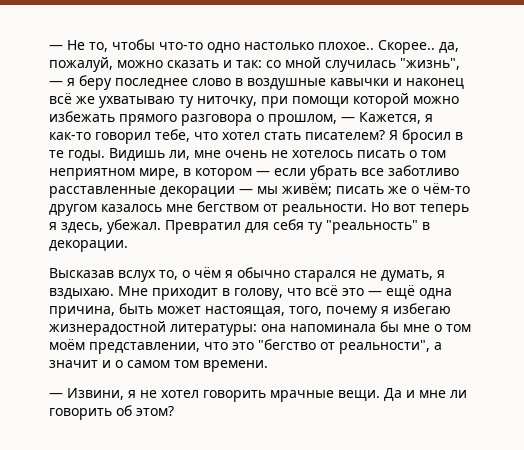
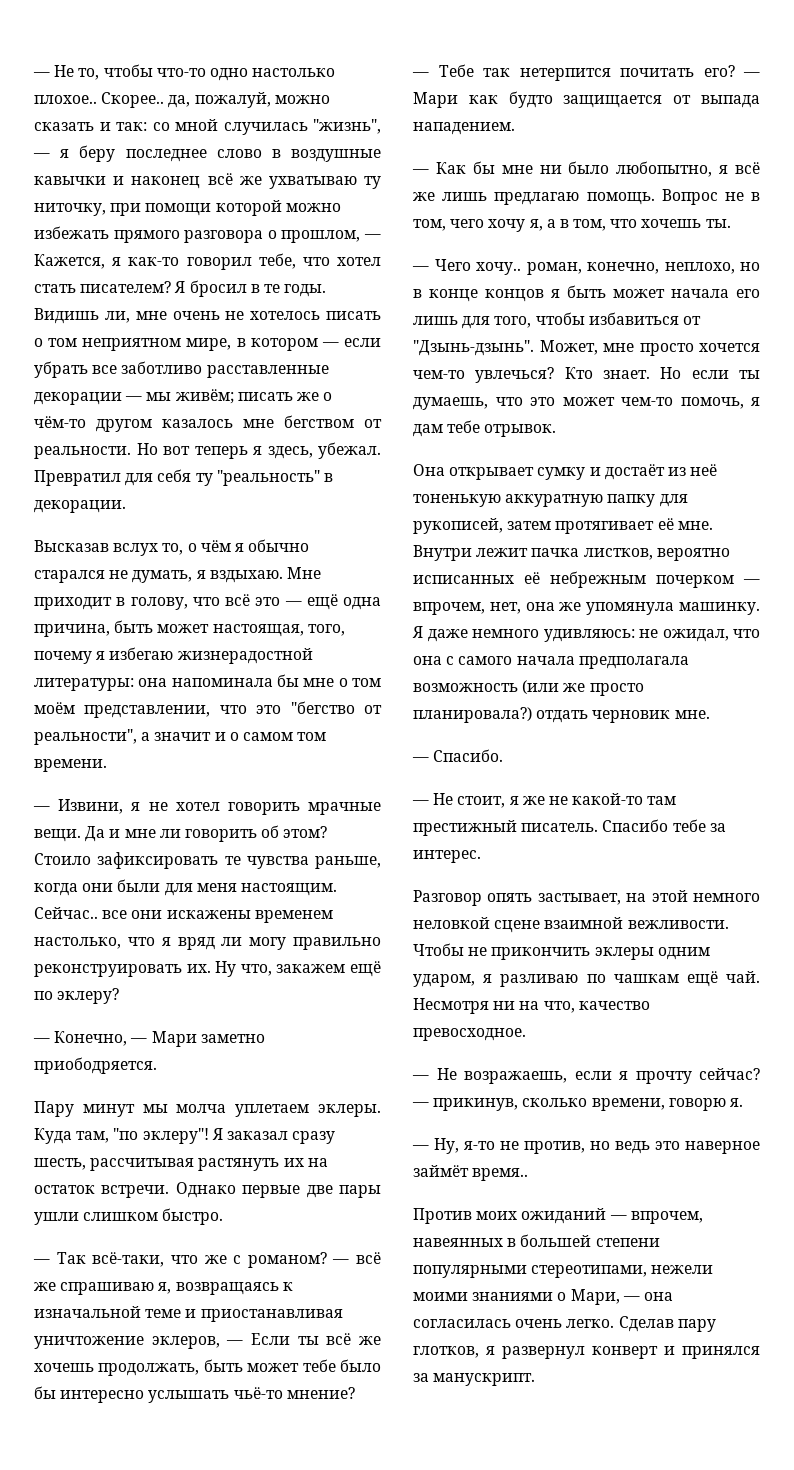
(174, 411) none -> [34,852,381,869] [34,879,337,896] [34,907,333,923] [34,937,381,950] [34,961,381,977] [34,988,120,1004] [33,1031,265,1047] [34,1057,157,1074] [34,1101,381,1117] [34,1128,336,1144] [34,1158,328,1171] [34,1182,381,1198] [34,1208,224,1225] [33,1252,381,1268] [34,1282,293,1295] [34,1306,343,1322] [34,1333,381,1349] [34,1359,381,1376] [34,1386,355,1403] [412,64,760,81] [413,91,760,108] [413,122,515,135] [412,161,760,177] [413,189,760,205] [413,219,731,232] [412,259,760,275] [413,285,760,302] [413,312,701,329] [413,340,760,356] [413,367,760,383] [413,397,760,410] [413,420,557,437] [413,464,718,480] [413,494,688,507] [413,518,713,534] [413,545,730,561] [413,571,760,588] [413,602,760,615] [412,626,760,642] [413,656,689,669] [413,680,644,696] [413,707,710,723] [412,749,504,762] [412,793,677,808] [413,819,726,836] [413,850,481,863] [413,890,760,906] [413,917,729,933] [413,943,710,960] [413,971,760,987] [413,998,650,1014] [413,1028,526,1041] [412,1068,760,1084] [412,1098,743,1111] [412,1138,760,1154] [413,1165,529,1181] [413,1208,703,1224] [413,1234,660,1247] [413,1265,714,1278] [413,1289,673,1305] [413,1316,716,1332] [413,1346,760,1359] [413,1373,536,1386] Стоило зафиксировать те чувства раньше, когда они были для меня настоящим. Сейчас.. все они искажены временем настолько, что я вряд ли могу правильно реконструировать их. Ну что, закажем ещё по эклеру? // — Конечно, — Мари заметно приободряется. // Пару минут мы молча уплетаем эклеры. Куда там, "по эклеру"! Я заказал сразу шесть, рассчитывая растянуть их на остаток встречи. Однако первые две пары ушли слишком быстро. // — Так всё-таки, что же с романом? — всё же спрашиваю я, возвращаясь к изначальной теме и приостанавливая уничтожение эклеров, — Если ты всё же хочешь продолжать, быть может тебе было бы интересно услышать чьё-то мнение? // — Тебе так нетерпится почитать его? — Мари как будто защищается от выпада нападением. // — Как бы мне ни было любопытно, я всё же лишь предлагаю помощь. Вопрос не в том, чего хочу я, а в том, что хочешь ты. // — Чего хочу.. роман, конечно, неплохо, но в конце концов я быть может начала его лишь для того, чтобы избавиться от "Дзынь-дзынь". Может, мне просто хочется чем-то увлечься? Кто знает. Но если ты думаешь, что это может чем-то помочь, я дам тебе отрывок. // Она открывает сумку и достаёт из неё тоненькую аккуратную папку для рукописей, затем протягивает её мне. Внутри лежит пачка листков, вероятно исписанных её небрежным почерком — впрочем, нет, она же упомянула машинку. Я даже немного удивляюсь: не ожидал, что она с самого начала предполагала возможность (или же просто планировала?) отдать черновик мне. // — Спасибо. // — Не стоит, я же не какой-то там престижный писатель. Спасибо тебе за интерес. // Разговор опять застывает, на этой немного неловкой сцене взаимной вежливости. Чтобы не прикончить эклеры одним ударом, я разливаю по чашкам ещё чай. Несмотря ни на что, качество превосходное. // — Не возражаешь, если я прочту сейчас? — прикинув, сколько времени, говорю я. // — Ну, я-то не против, но ведь это наверное займёт время.. // Против моих ожиданий — впрочем, навеянных в большей степени популярными стереотипами, нежели моими знаниями о Мари, — она согласилась очень легко. Сделав пару глотков, я развернул конверт и принялся за манускрипт.

